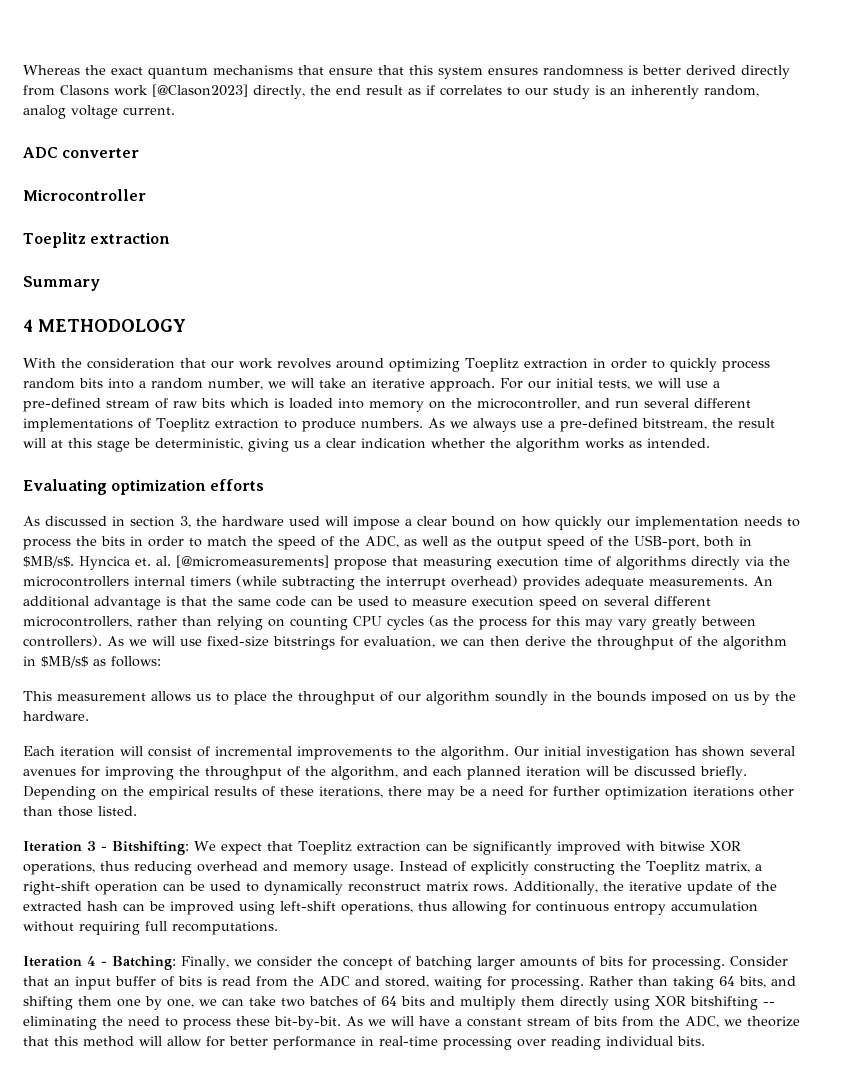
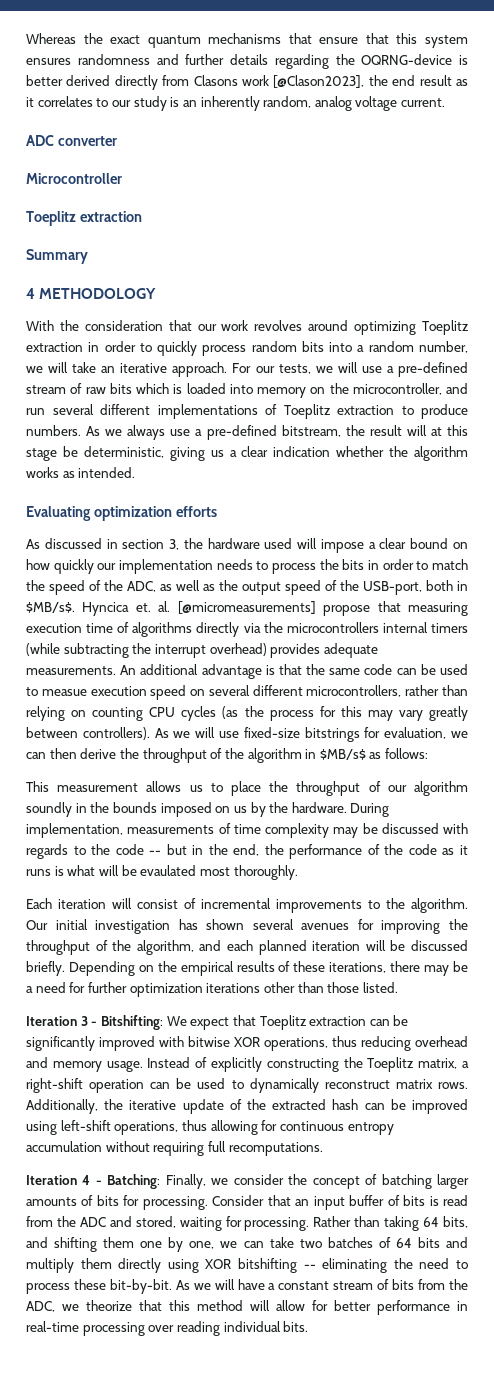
(623, 70) none -> [156,54,453,69] and further details regarding the OQRNG-device
[152,84,305,99] [@Clason2023] directly, -> [273,75,365,88] [@Clason2023],
[425,85,435,95] if -> [26,97,34,107] it
[556,378,593,388] initial -> (275, 369) none
[412,599,467,606] measure -> [41,689,87,696] measue
(89, 716) none -> [350,803,390,817] [26,823,468,838] [26,844,469,859] [26,865,298,880] During implementation, measurements of time complexity may be discussed with regards to the code -- but in the end, the performance of the code as it runs is what will be evaulated most thoroughly.

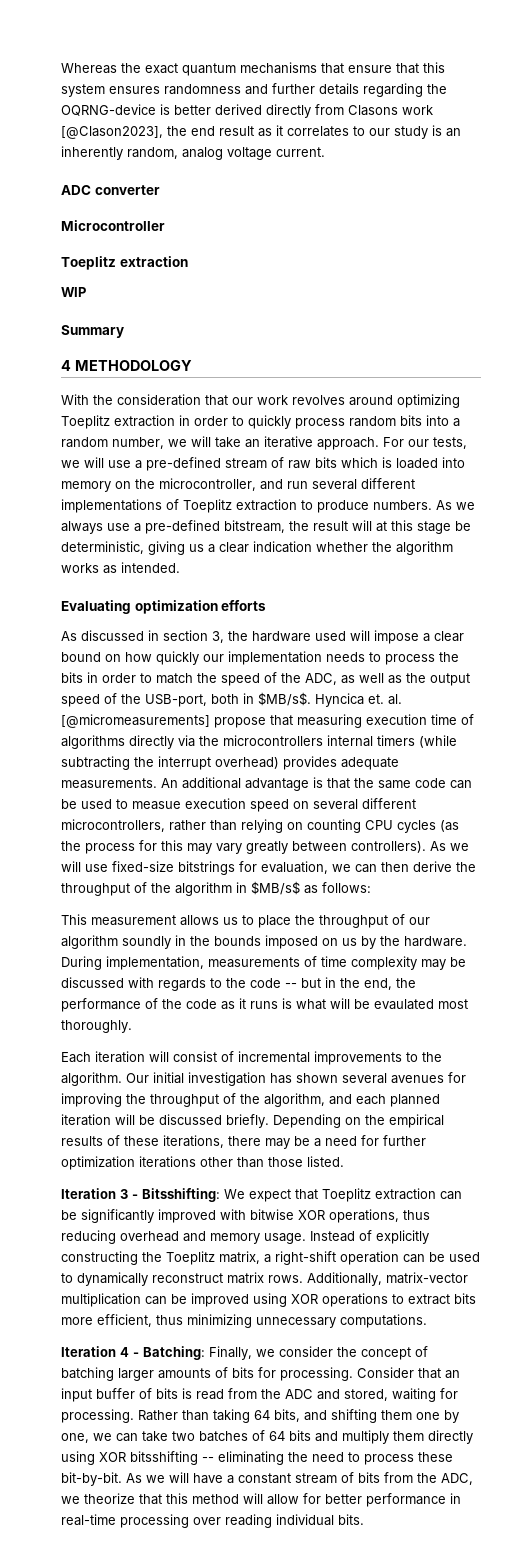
(142, 216) none -> [61,287,86,297] // WIP
[100,1015,163,1030] Bitshifting: -> [142,1188,220,1202] Bitsshifting:
[104,1099,468,1114] [26,1120,394,1135] [26,1141,323,1156] the iterative update of the extracted hash can be improved using left-shift operations, thus allowing for continuous entropy accumulation without requiring full recomputations. -> [386,1272,468,1284] [61,1293,476,1307] [61,1314,427,1328] matrix-vector multiplication can be improved using XOR operations to extract bits more efficient, thus minimizing unnecessary computations.
[237,1258,297,1273] bitshifting -> [130,1451,198,1465] bitsshifting

